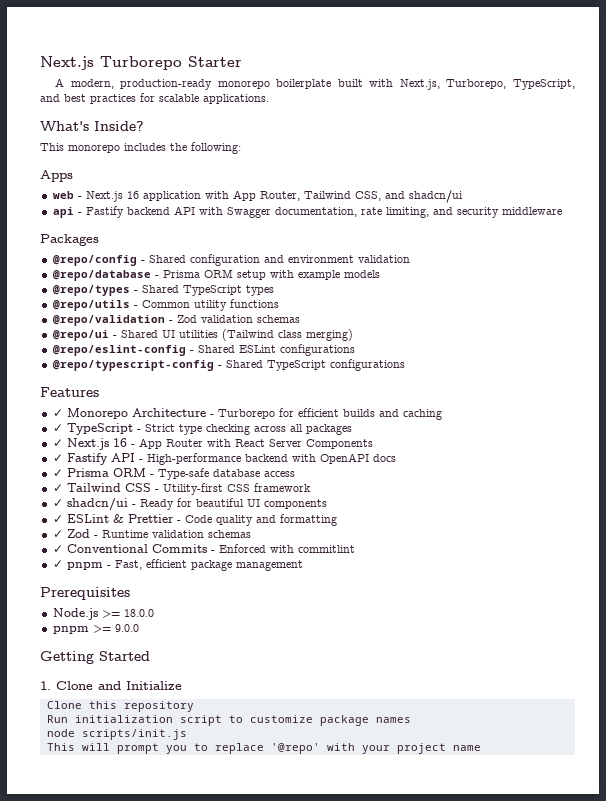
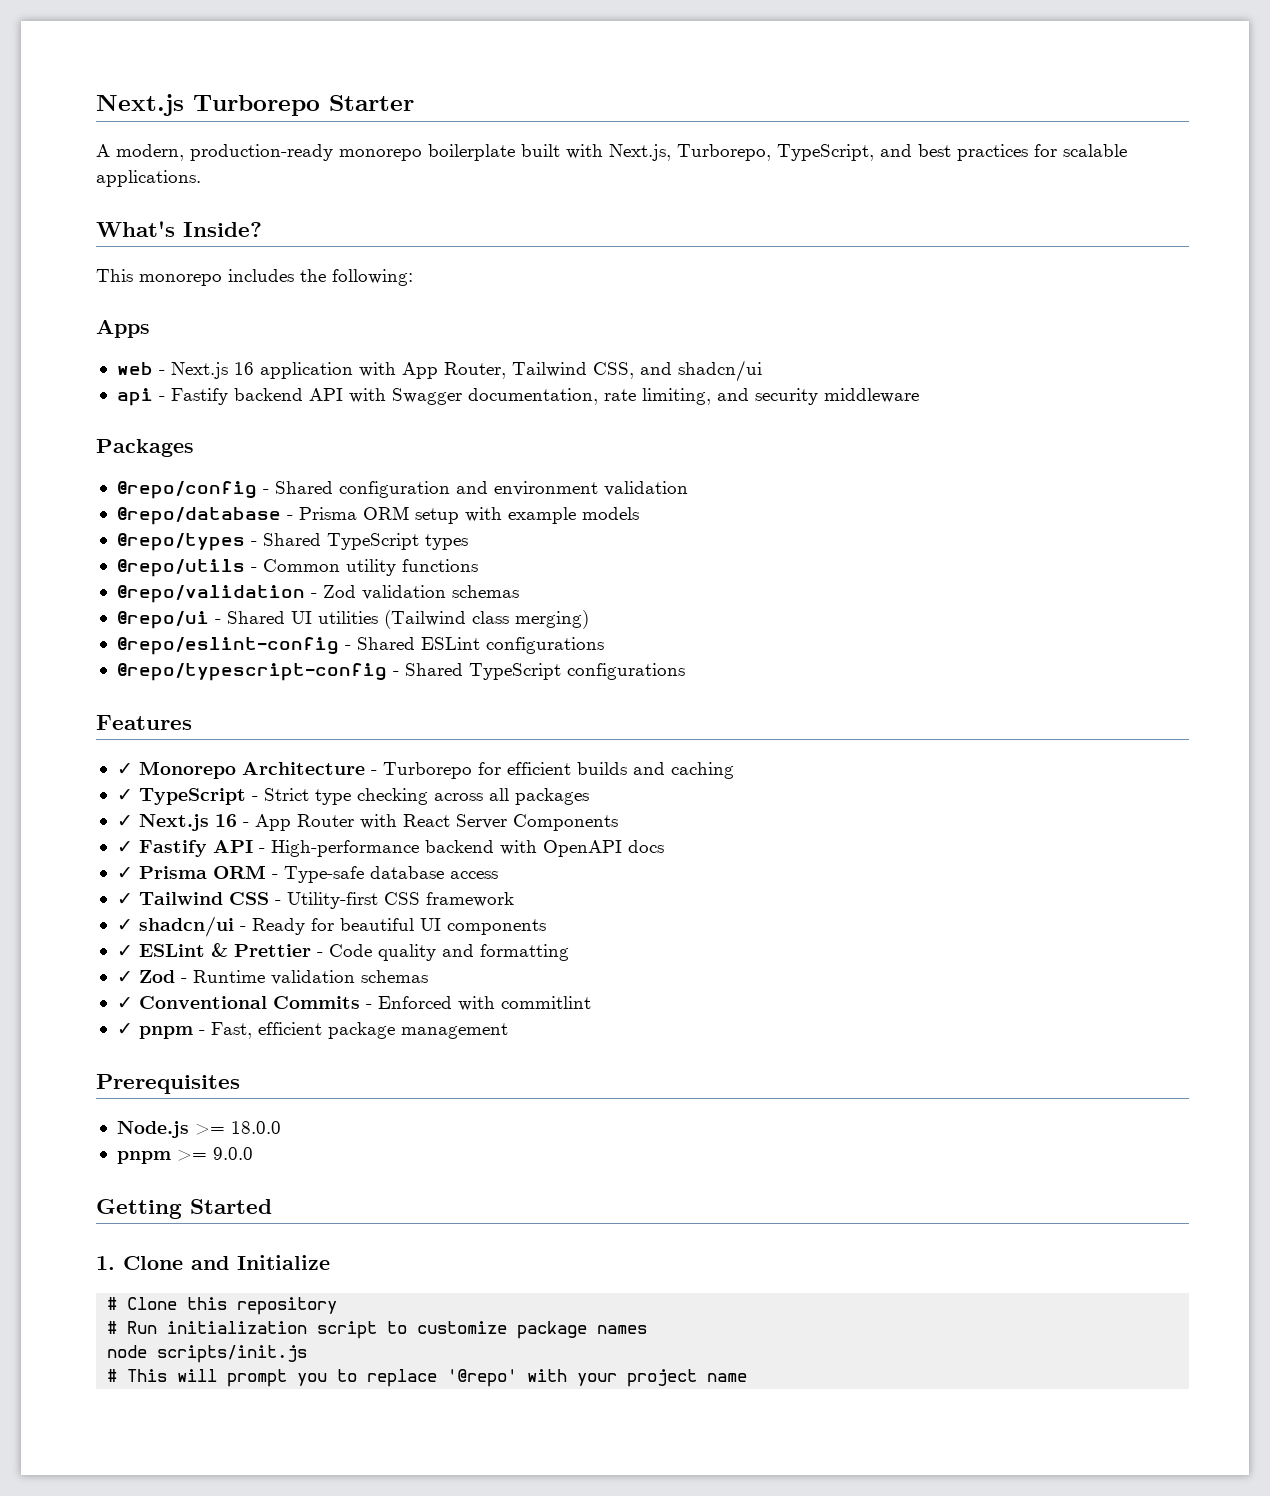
(182, 685) none -> [107,1297,118,1310] #
(194, 706) none -> [107,1321,118,1334] #
(187, 734) none -> [107,1369,118,1382] #

